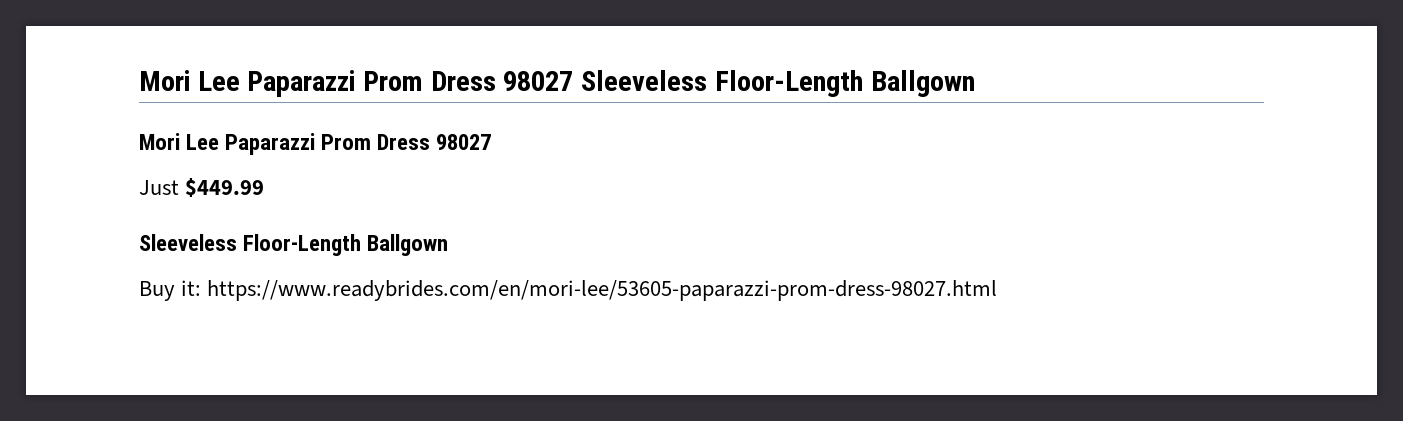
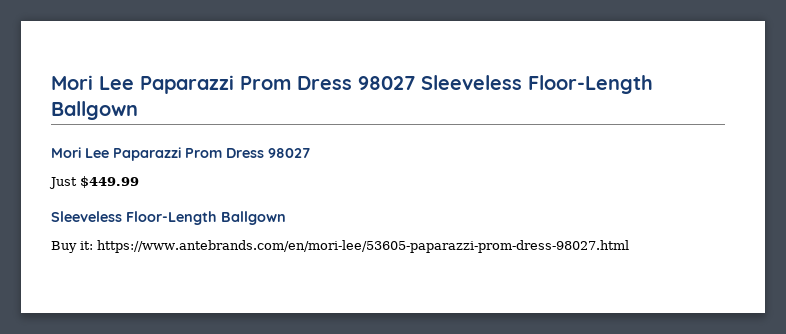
[207,280,998,301] https://www.readybrides.com/en/mori-lee/53605-paparazzi-prom-dress-98027.html -> [97,240,629,253] https://www.antebrands.com/en/mori-lee/53605-paparazzi-prom-dress-98027.html

